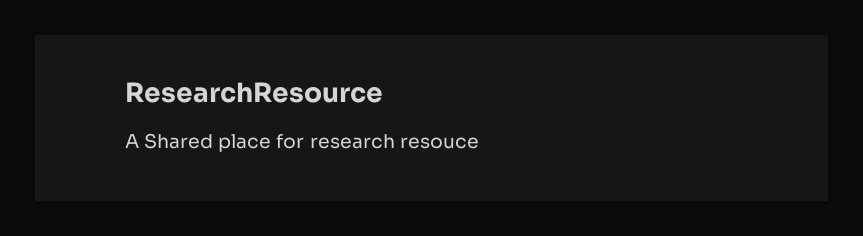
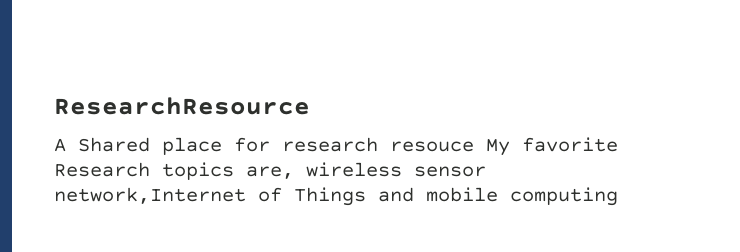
(479, 143) none -> [486,137,618,156] [54,162,486,180] [54,187,618,206] My favorite Research topics are, wireless sensor network,Internet of Things and mobile computing

